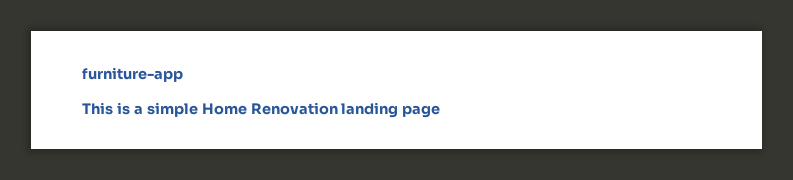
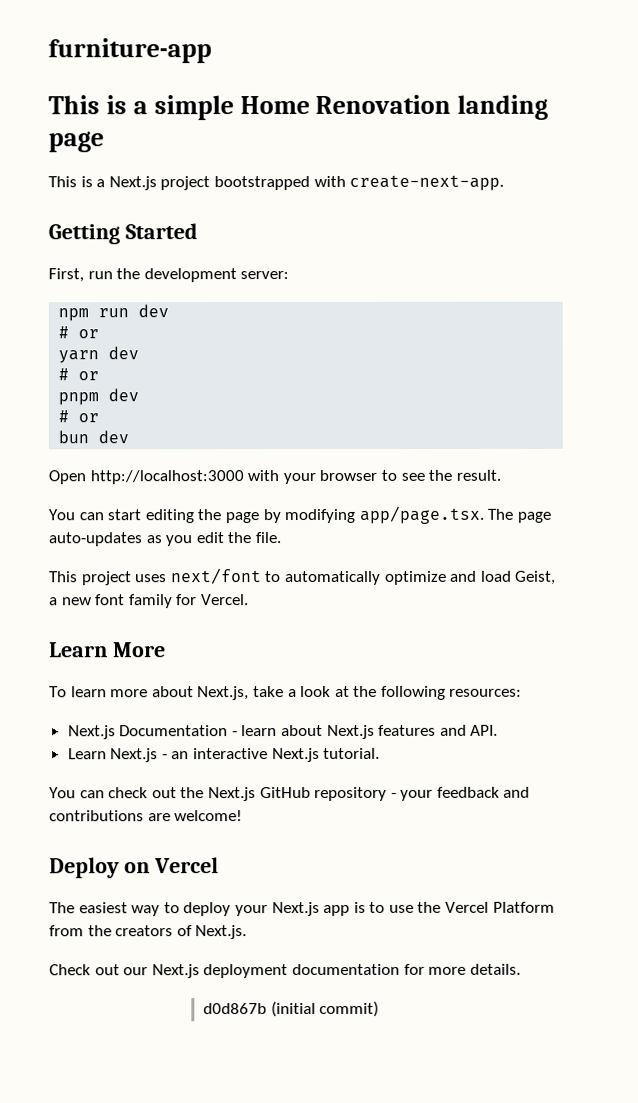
(441, 111) none -> [48,174,505,191] [48,223,198,245] [48,268,290,283] [58,304,170,322] [58,326,100,339] [58,346,140,364] [58,368,100,381] [58,388,140,406] [58,410,100,423] [58,430,130,444] [48,469,501,485] [48,505,551,524] [48,532,281,547] [49,568,557,586] [49,594,249,609] [49,642,166,658] [49,685,523,701] [67,724,499,740] [67,747,381,763] [49,786,531,802] [49,810,244,822] [49,857,219,879] [49,901,555,917] [49,925,248,940] [49,963,521,979] [203,1000,380,1018] // This is a Next.js project bootstrapped with create-next-app. // Getting Started // First, run the development server: // npm run dev // # or // yarn dev // # or // pnpm dev // # or // bun dev // Open http://localhost:3000 with your browser to see the result. // You can start editing the page by modifying app/page.tsx. The page auto-updates as you edit the file. // This project uses next/font to automatically optimize and load Geist, a new font family for Vercel. // Learn More // To learn more about Next.js, take a look at the following resources: // Next.js Documentation - learn about Next.js features and API. // Learn Next.js - an interactive Next.js tutorial. // You can check out the Next.js GitHub repository - your feedback and contributions are welcome! // Deploy on Vercel // The easiest way to deploy your Next.js app is to use the Vercel Platform from the creators of Next.js. // Check out our Next.js deployment documentation for more details. // d0d867b (initial commit)

